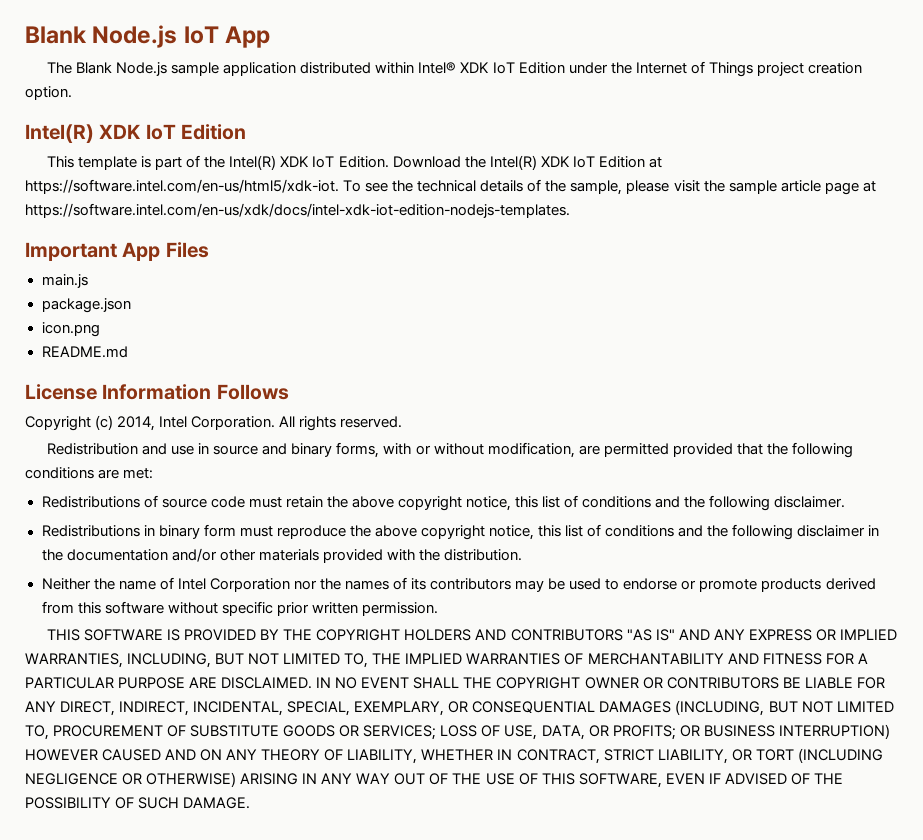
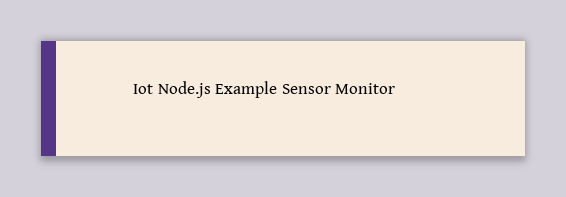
[25,25,271,48] [47,61,862,77] [25,86,72,100] [25,124,247,143] [47,155,662,170] [25,179,876,195] [25,203,570,218] [25,242,209,261] [41,274,88,288] [41,298,131,313] [41,322,100,337] [41,346,128,358] [25,384,289,400] [25,415,403,431] [47,442,853,458] [25,467,154,479] [41,495,846,511] [41,524,880,540] [41,548,522,563] [41,577,876,592] [41,601,438,616] [47,629,897,641] [25,653,868,668] [25,677,885,689] [25,700,894,716] [25,724,890,740] [25,748,883,764] [25,772,843,788] [25,797,251,809] Blank Node.js IoT App // The Blank Node.js sample application distributed within Intel® XDK IoT Edition under the Internet of Things project creation option. // Intel(R) XDK IoT Edition // This template is part of the Intel(R) XDK IoT Edition. Download the Intel(R) XDK IoT Edition at https://software.intel.com/en-us/html5/xdk-iot. To see the technical details of the sample, please visit the sample article page at https://software.intel.com/en-us/xdk/docs/intel-xdk-iot-edition-nodejs-templates. // Important App Files // main.js // package.json // icon.png // README.md // License Information Follows // Copyright (c) 2014, Intel Corporation. All rights reserved. // Redistribution and use in source and binary forms, with or without modification, are permitted provided that the following conditions are met: // Redistributions of source code must retain the above copyright notice, this list of conditions and the following disclaimer. // Redistributions in binary form must reproduce the above copyright notice, this list of conditions and the following disclaimer in the documentation and/or other materials provided with the distribution. // Neither the name of Intel Corporation nor the names of its contributors may be used to endorse or promote products derived from this software without specific prior written permission. // THIS SOFTWARE IS PROVIDED BY THE COPYRIGHT HOLDERS AND CONTRIBUTORS "AS IS" AND ANY EXPRESS OR IMPLIED WARRANTIES, INCLUDING, BUT NOT LIMITED TO, THE IMPLIED WARRANTIES OF MERCHANTABILITY AND FITNESS FOR A PARTICULAR PURPOSE ARE DISCLAIMED. IN NO EVENT SHALL THE COPYRIGHT OWNER OR CONTRIBUTORS BE LIABLE FOR ANY DIRECT, INDIRECT, INCIDENTAL, SPECIAL, EXEMPLARY, OR CONSEQUENTIAL DAMAGES (INCLUDING, BUT NOT LIMITED TO, PROCUREMENT OF SUBSTITUTE GOODS OR SERVICES; LOSS OF USE, DATA, OR PROFITS; OR BUSINESS INTERRUPTION) HOWEVER CAUSED AND ON ANY THEORY OF LIABILITY, WHETHER IN CONTRACT, STRICT LIABILITY, OR TORT (INCLUDING NEGLIGENCE OR OTHERWISE) ARISING IN ANY WAY OUT OF THE USE OF THIS SOFTWARE, EVEN IF ADVISED OF THE POSSIBILITY OF SUCH DAMAGE. -> [133,81,396,98] Iot Node.js Example Sensor Monitor

